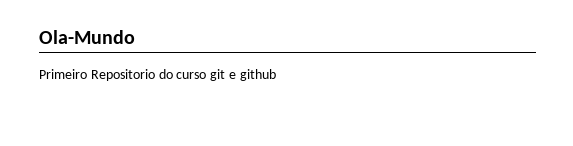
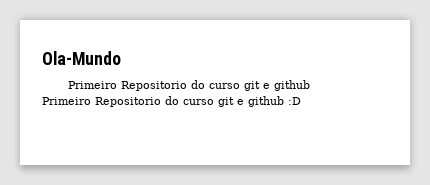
(276, 75) none -> [42,96,301,107] Primeiro Repositorio do curso git e github :D

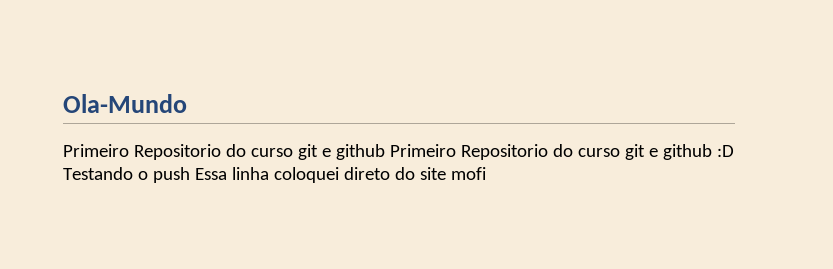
(301, 101) none -> [63,167,486,183] Testando o push Essa linha coloquei direto do site mofi

